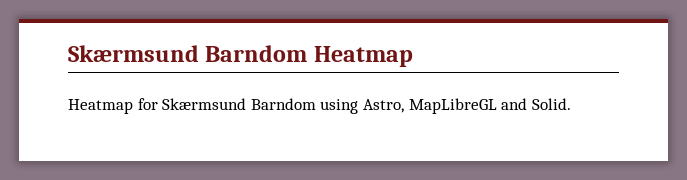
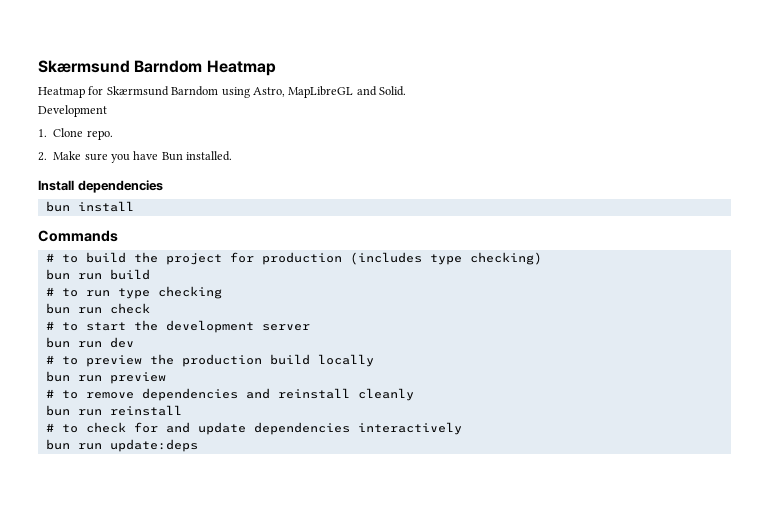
(571, 104) none -> [38,105,107,117] [38,128,113,140] [38,151,233,163] [38,180,163,193] [45,201,134,212] [38,230,118,242] [45,252,542,265] [45,269,150,280] [45,286,222,299] [45,303,150,314] [45,320,310,333] [45,337,134,348] [45,354,374,367] [45,371,166,384] [45,388,414,401] [45,405,182,416] [45,422,462,435] [45,439,198,452] // Development // 1. Clone repo. // 2. Make sure you have Bun installed. // Install dependencies // bun install // Commands // # to build the project for production (includes type checking) // bun run build // # to run type checking // bun run check // # to start the development server // bun run dev // # to preview the production build locally // bun run preview // # to remove dependencies and reinstall cleanly // bun run reinstall // # to check for and update dependencies interactively // bun run update:deps

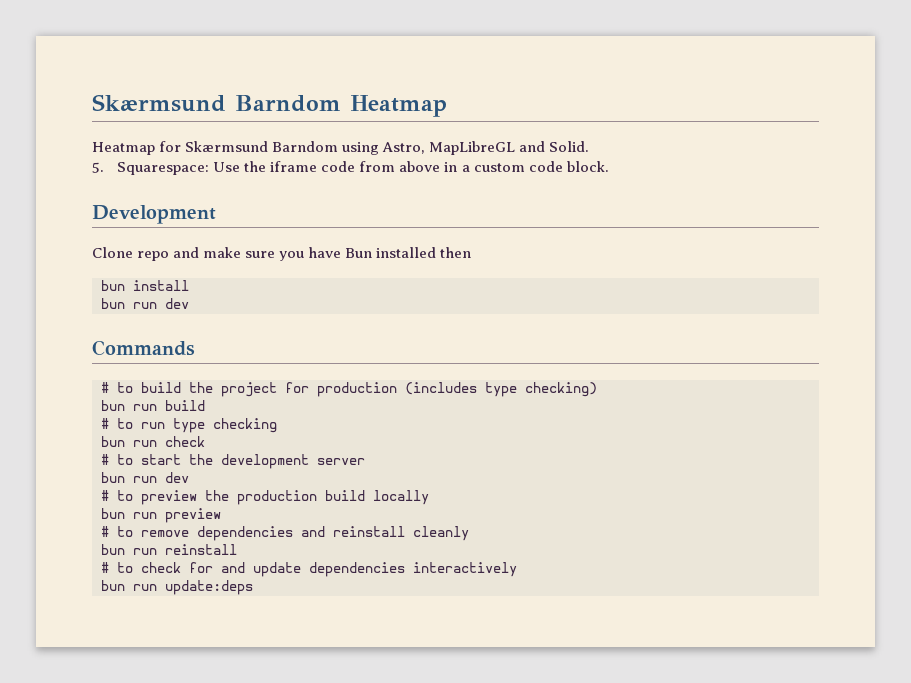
[38,105,107,117] [38,128,113,140] [38,151,82,161] Development // 1. Clone repo. // 2. Make -> [92,161,609,175] [92,205,216,224] [92,247,242,261] 5. Squarespace: Use the iframe code from above in a custom code block. // Development // Clone repo and make
[186,151,233,161] [38,180,163,193] installed. // Install dependencies -> [376,247,472,258] installed then
(134, 206) none -> [101,298,189,309] // bun run dev

